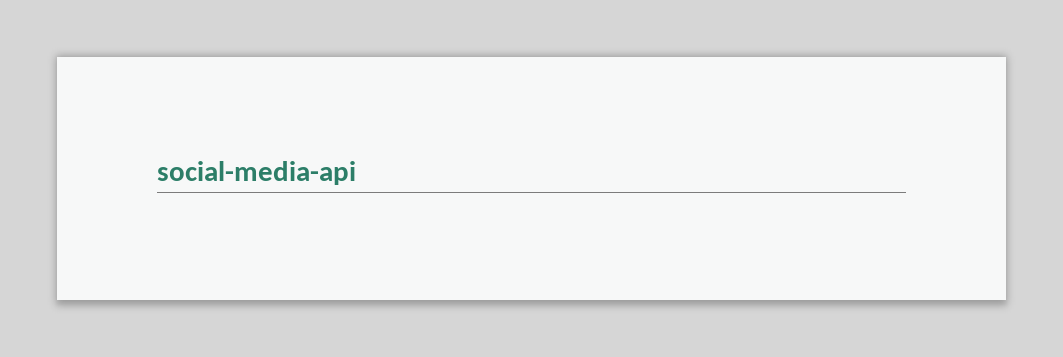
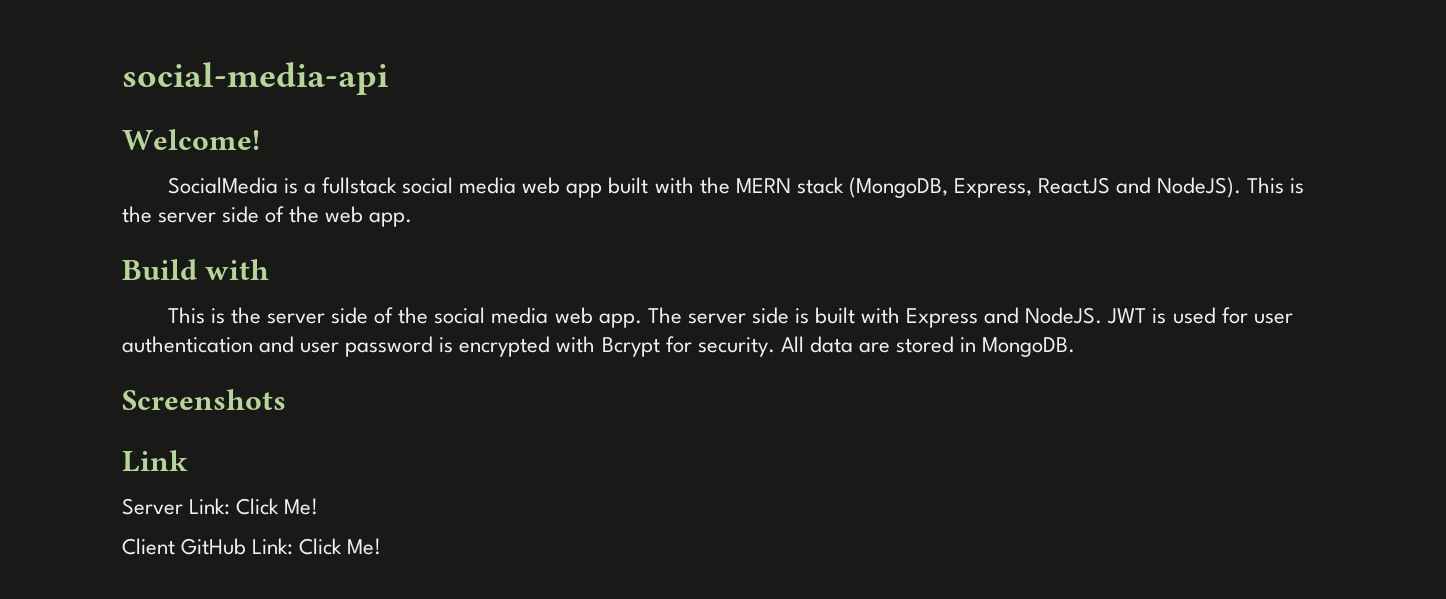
(356, 173) none -> [122,129,260,150] [167,177,1305,198] [122,206,413,227] [122,259,270,280] [167,307,1293,328] [122,336,1076,357] [122,389,286,410] [122,450,188,472] [122,498,319,515] [122,538,382,555] // Welcome! // SocialMedia is a fullstack social media web app built with the MERN stack (MongoDB, Express, ReactJS and NodeJS). This is the server side of the web app. // Build with // This is the server side of the social media web app. The server side is built with Express and NodeJS. JWT is used for user authentication and user password is encrypted with Bcrypt for security. All data are stored in MongoDB. // Screenshots // Link // Server Link: Click Me! // Client GitHub Link: Click Me!

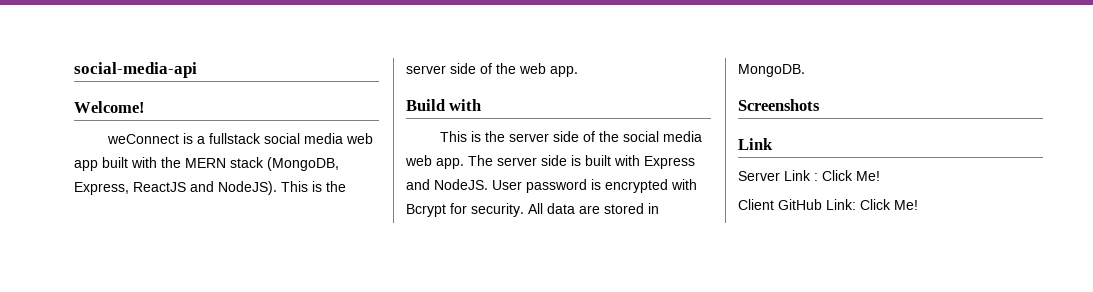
[167,177,278,194] SocialMedia -> [107,134,180,144] weConnect
[1107,307,1293,324] [122,336,340,353] JWT is used for user authentication and user -> [492,180,522,190] User
[189,498,231,515] Link: -> [784,170,818,181] Link :

